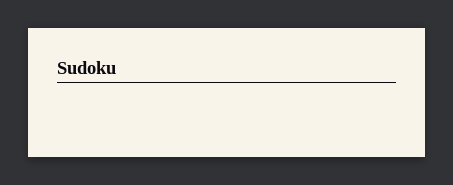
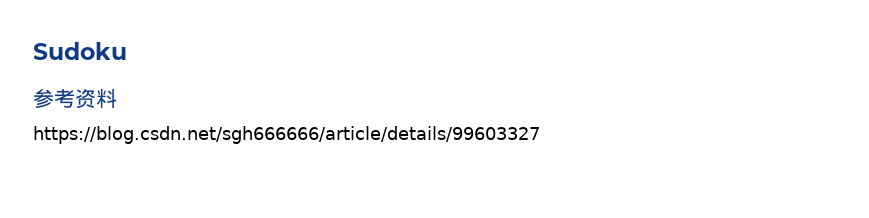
(116, 67) none -> [33,88,117,109] [33,126,540,144] // 参考资料 // https://blog.csdn.net/sgh666666/article/details/99603327

